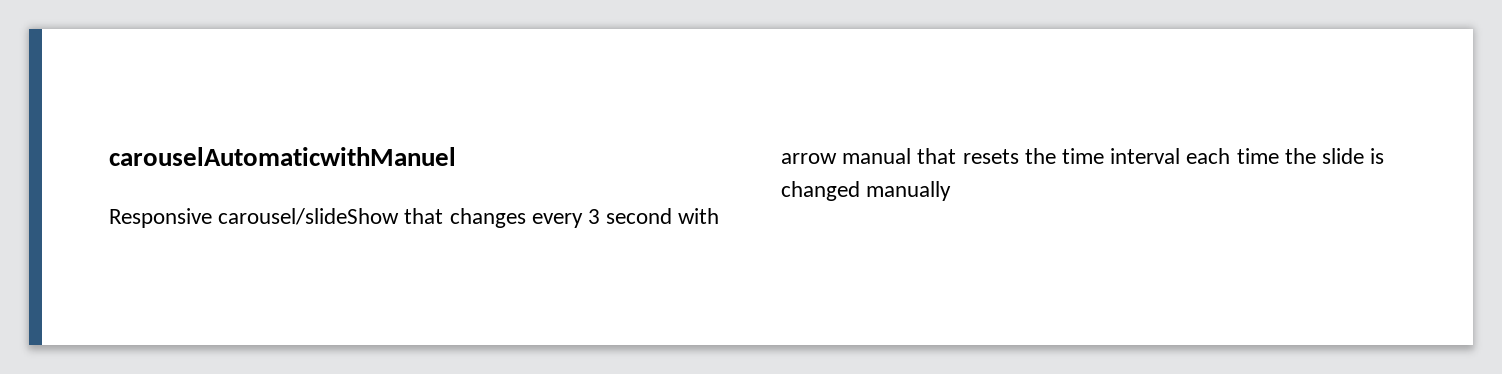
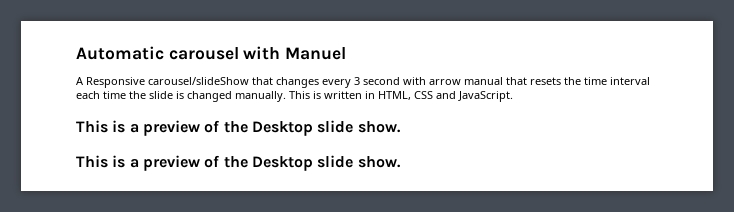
[109,147,456,166] carouselAutomaticwithManuel // -> [76,46,347,60] [76,77,84,85] Automatic carousel with Manuel // A
[866,181,952,201] manually -> [235,91,513,102] [76,120,401,136] [76,155,401,171] manually. This is written in HTML, CSS and JavaScript. // This is a preview of the Desktop slide show. // This is a preview of the Desktop slide show.

